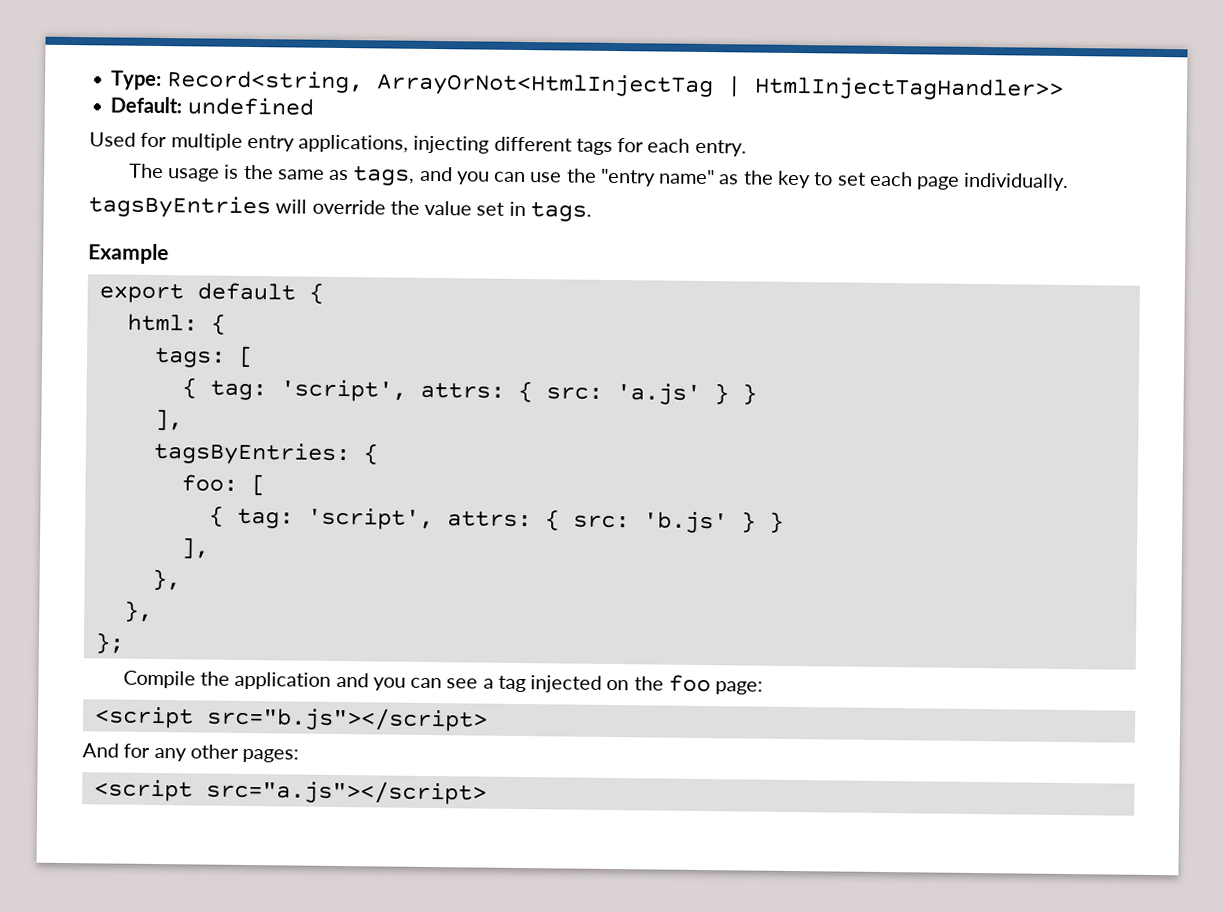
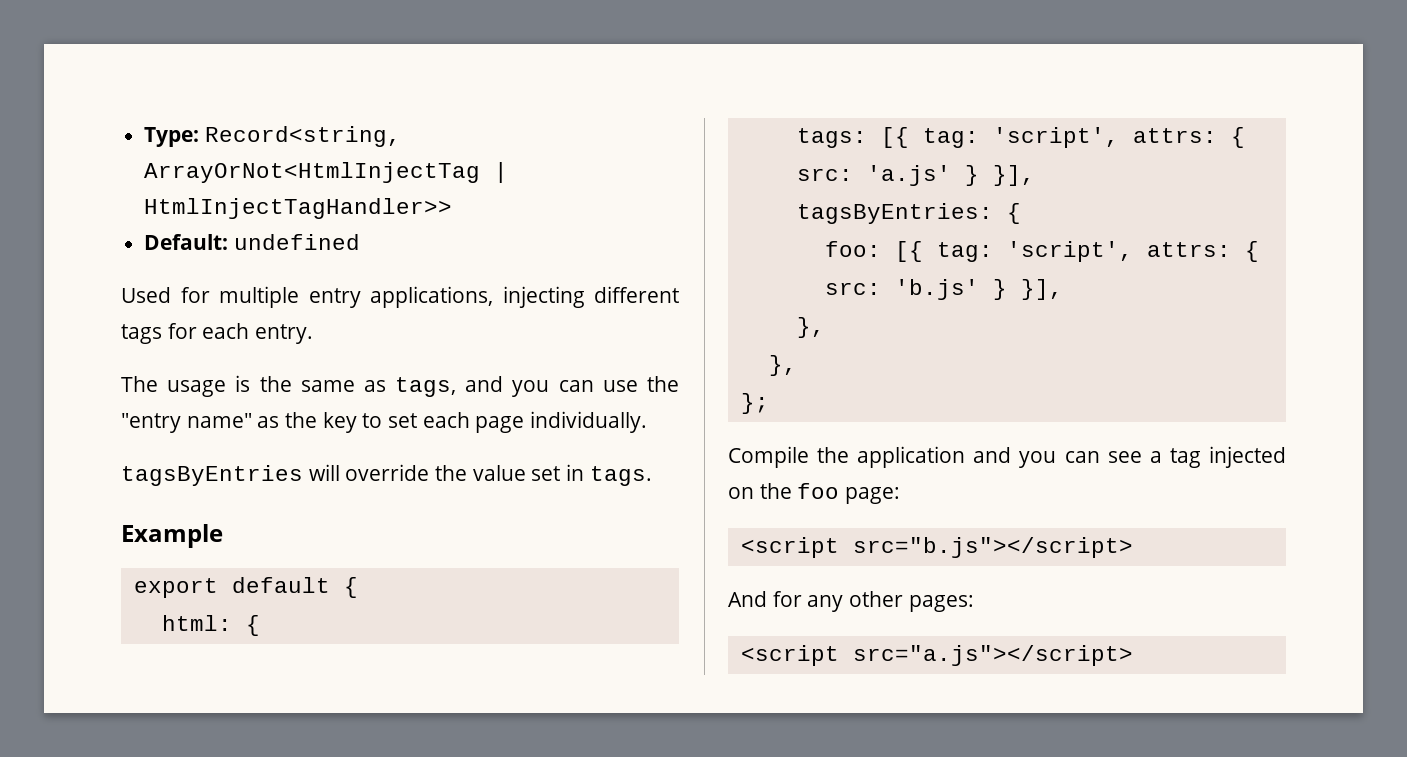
[237,345,254,368] [181,377,197,399] [ // { -> [880,127,909,148] [{
[741,383,757,405] [153,408,183,431] } // ], -> [992,165,1035,186] }],
[250,474,266,496] [208,505,224,527] [ // { -> [894,241,923,262] [{
[768,511,784,533] [179,537,210,559] } // ], -> [1020,279,1063,300] }],

